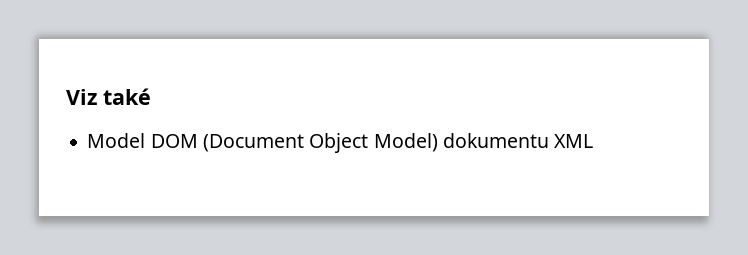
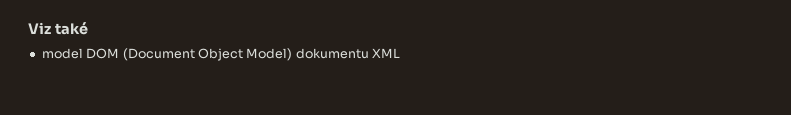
[87,133,146,148] Model -> [41,48,83,59] model

